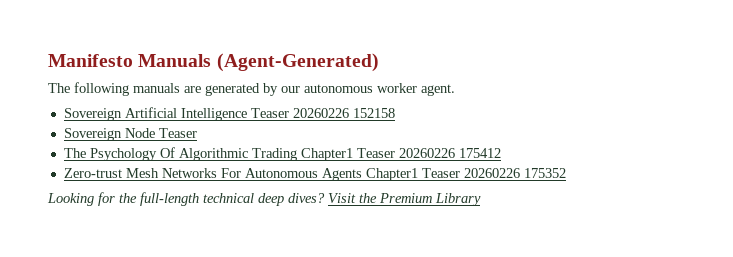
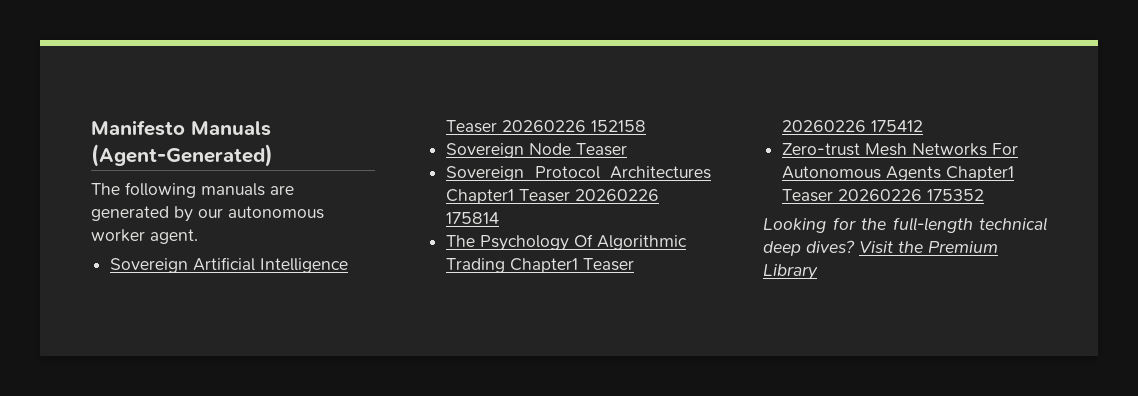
(197, 133) none -> [446,166,711,181] [446,189,660,204] [446,212,500,224] // Sovereign Protocol Architectures Chapter1 Teaser 20260226 175814

